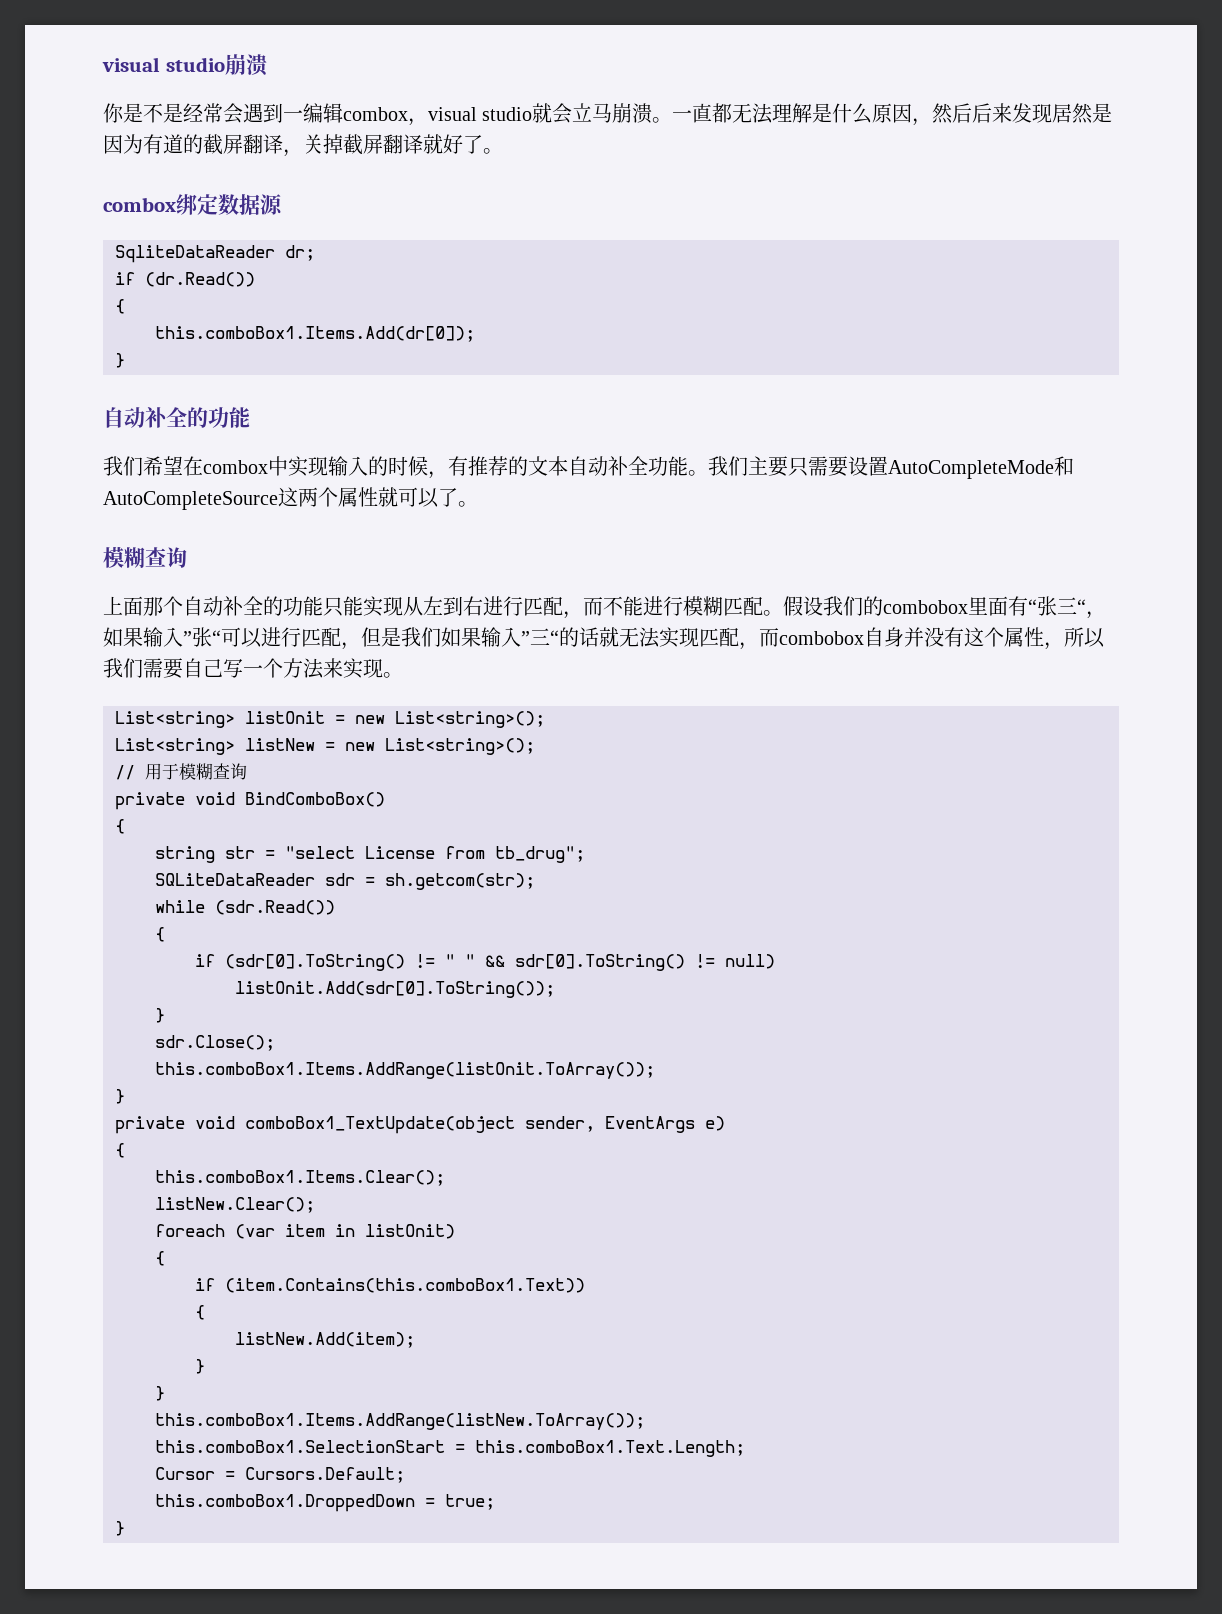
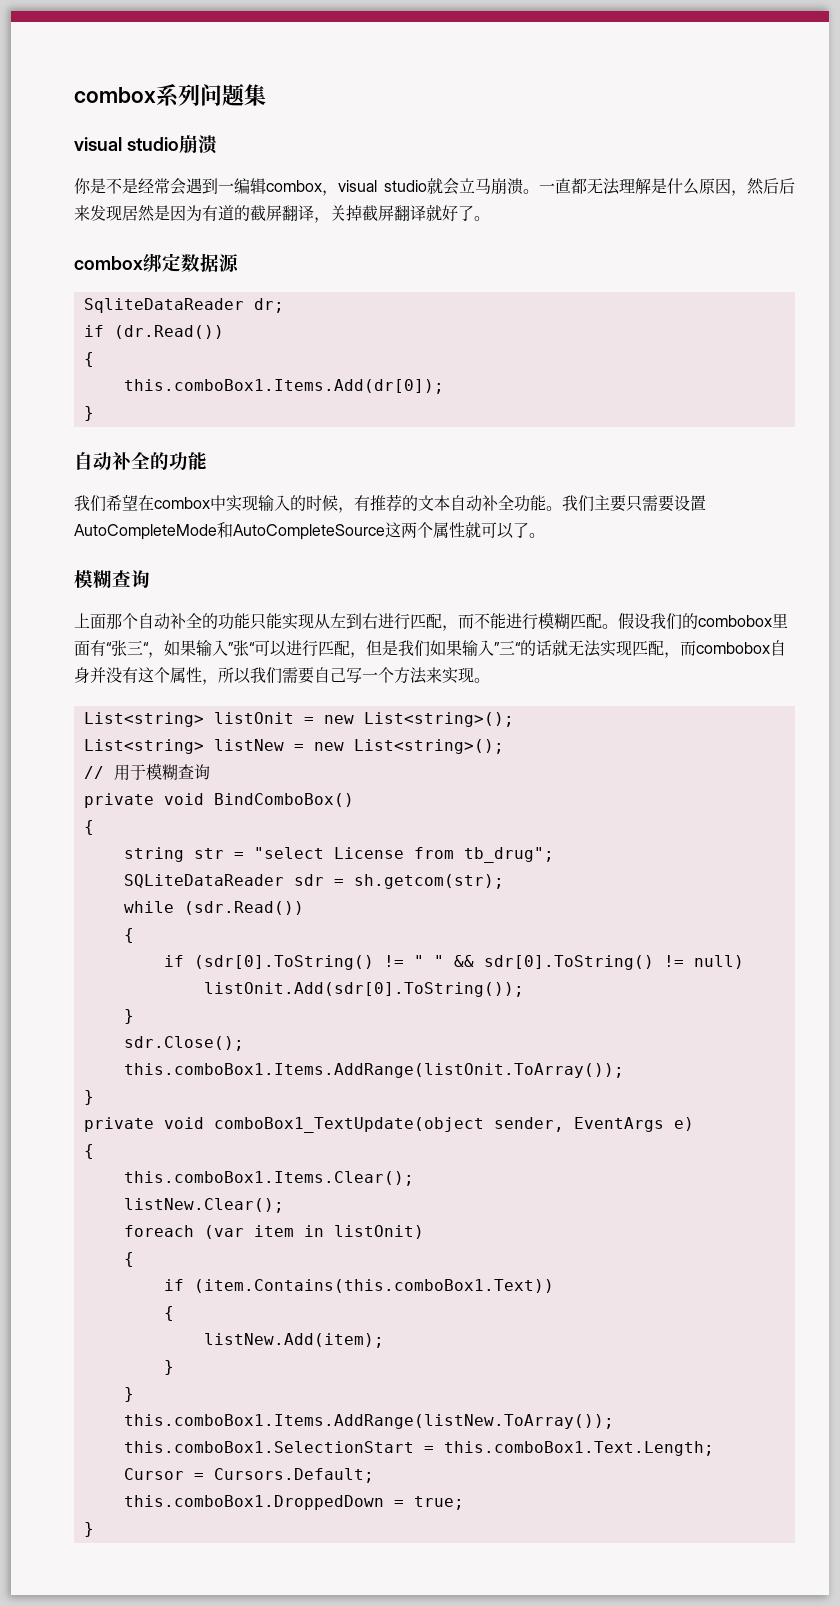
(102, 64) none -> [74,83,266,107] combox系列问题集 //

